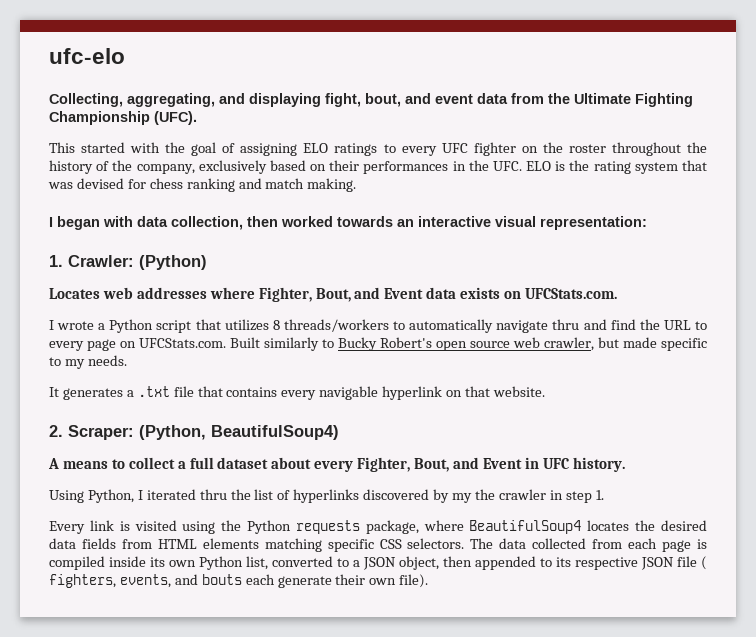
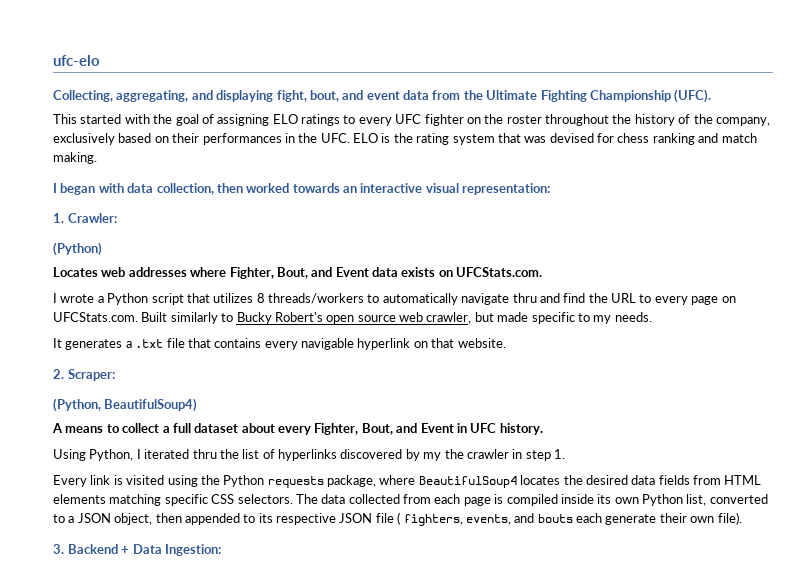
(134, 261) none -> (117, 218) //
(134, 432) none -> (115, 375) //
(429, 581) none -> [53,544,222,556] // 3. Backend + Data Ingestion:

